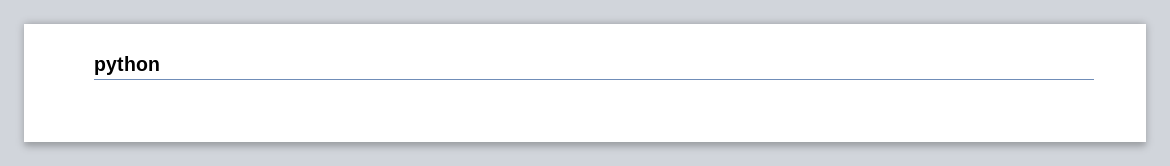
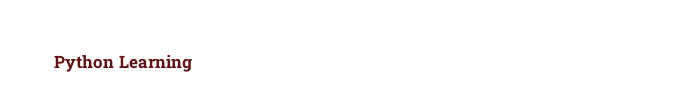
[94,56,160,75] python -> [54,55,192,72] Python Learning

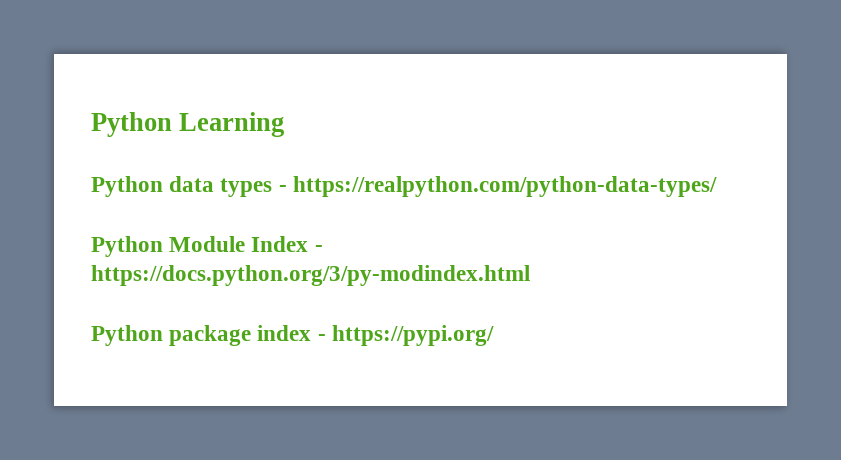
(192, 63) none -> [91,176,717,197] [91,236,323,257] [91,265,530,286] [91,325,494,346] // Python data types - https://realpython.com/python-data-types/ // Python Module Index - https://docs.python.org/3/py-modindex.html // Python package index - https://pypi.org/

